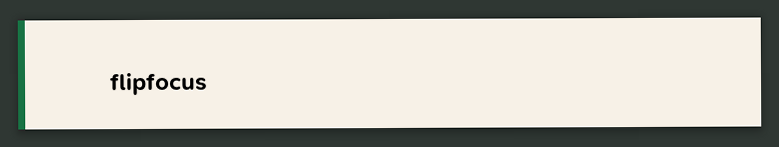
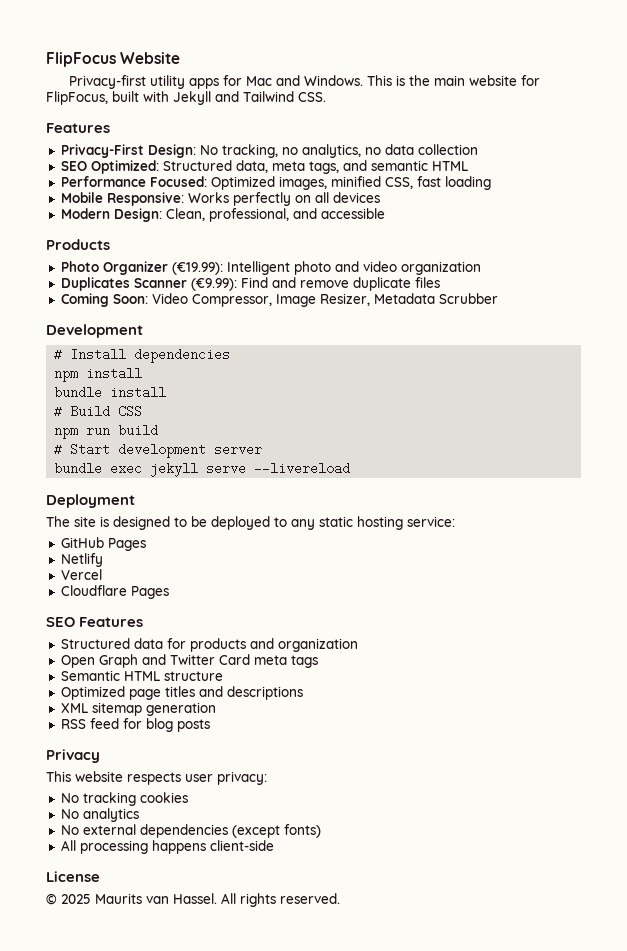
[109,72,208,96] flipfocus -> [46,52,181,67] [68,75,540,89] [46,91,326,105] [46,123,110,133] [60,144,478,158] [60,160,468,174] [60,176,491,190] [60,192,380,206] [60,208,385,222] [46,239,110,250] [60,261,481,275] [60,277,440,291] [60,293,498,307] [46,324,143,338] [54,348,231,363] [54,367,143,382] [54,386,167,399] [54,405,143,418] [54,424,159,439] [54,443,263,458] [54,462,351,477] [46,494,135,508] [46,516,455,530] [60,537,146,551] [60,553,103,567] [60,569,102,580] [60,585,169,599] [46,617,144,627] [60,638,358,652] [60,654,318,668] [60,670,223,681] [60,686,303,700] [60,702,216,716] [60,718,210,732] [46,749,100,763] [46,771,267,785] [60,792,188,806] [60,808,139,822] [60,824,321,838] [60,840,274,854] [46,871,100,882] [46,893,340,907] FlipFocus Website // Privacy-first utility apps for Mac and Windows. This is the main website for FlipFocus, built with Jekyll and Tailwind CSS. // Features // Privacy-First Design: No tracking, no analytics, no data collection // SEO Optimized: Structured data, meta tags, and semantic HTML // Performance Focused: Optimized images, minified CSS, fast loading // Mobile Responsive: Works perfectly on all devices // Modern Design: Clean, professional, and accessible // Products // Photo Organizer (€19.99): Intelligent photo and video organization // Duplicates Scanner (€9.99): Find and remove duplicate files // Coming Soon: Video Compressor, Image Resizer, Metadata Scrubber // Development // # Install dependencies // npm install // bundle install // # Build CSS // npm run build // # Start development server // bundle exec jekyll serve --livereload // Deployment // The site is designed to be deployed to any static hosting service: // GitHub Pages // Netlify // Vercel // Cloudflare Pages // SEO Features // Structured data for products and organization // Open Graph and Twitter Card meta tags // Semantic HTML structure // Optimized page titles and descriptions // XML sitemap generation // RSS feed for blog posts // Privacy // This website respects user privacy: // No tracking cookies // No analytics // No external dependencies (except fonts) // All processing happens client-side // License // © 2025 Maurits van Hassel. All rights reserved.

